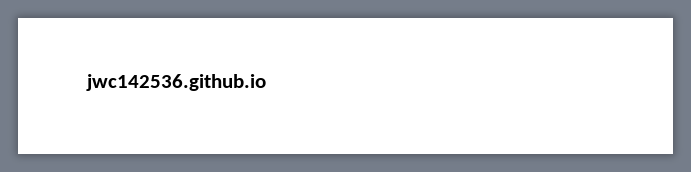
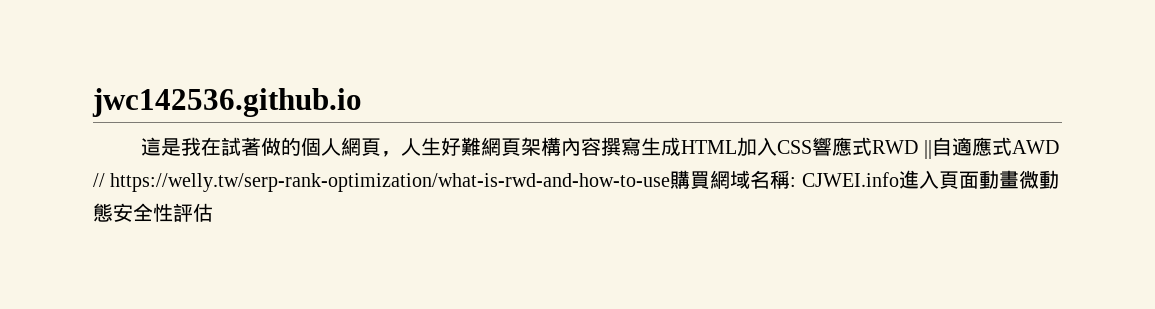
(266, 82) none -> [141,137,1059,159] [93,170,1059,192] [93,203,213,222] // 這是我在試著做的個人網頁，人生好難網頁架構內容撰寫生成HTML加入CSS響應式RWD ||自適應式AWD // https://welly.tw/serp-rank-optimization/what-is-rwd-and-how-to-use購買網域名稱: CJWEI.info進入頁面動畫微動態安全性評估

